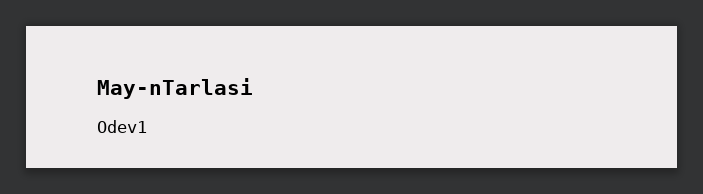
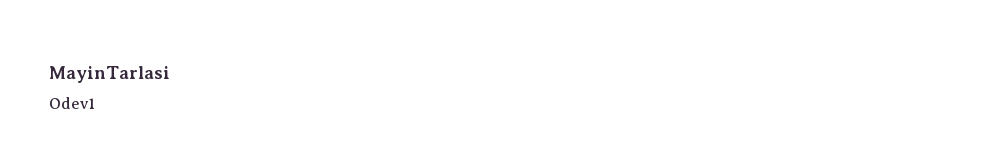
[97,78,253,99] May-nTarlasi -> [49,66,170,83] MayinTarlasi

